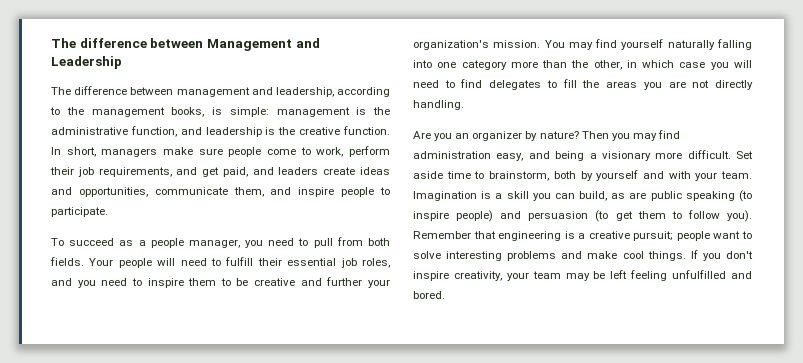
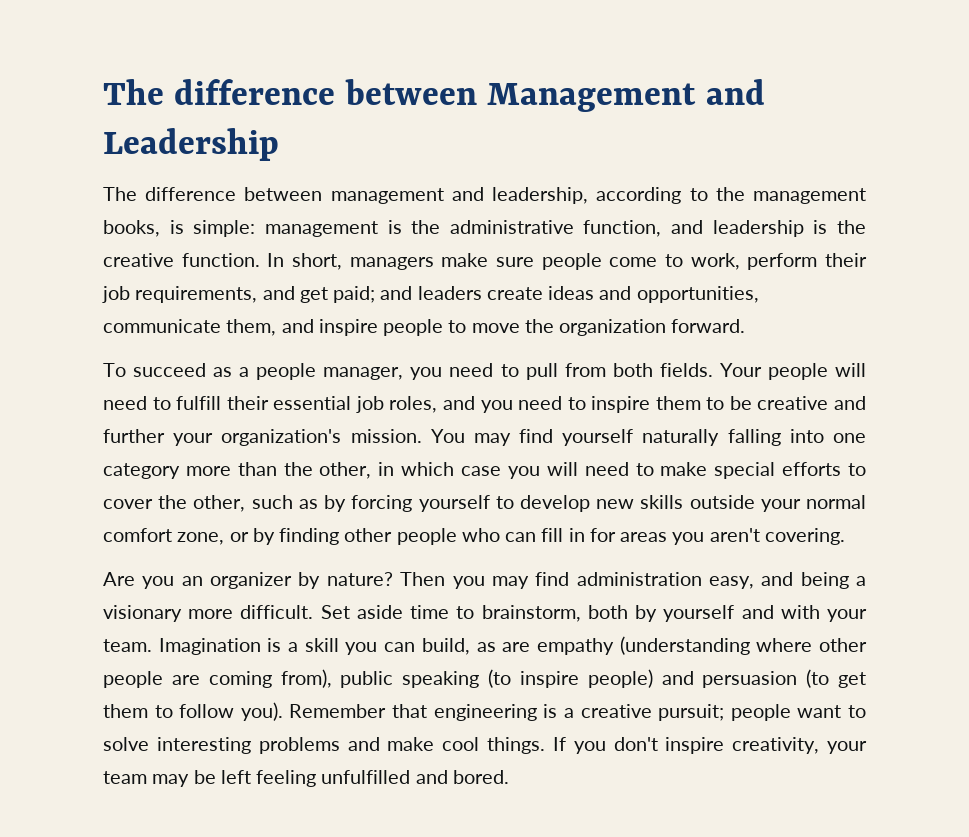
[222,167,248,177] paid, -> [333,286,376,303] paid;
[51,207,108,217] participate. -> [471,319,746,336] move the organization forward.
[460,79,753,90] [413,100,464,110] find delegates to fill the areas you are not directly handling. -> [660,462,867,479] [103,495,866,512] [103,528,845,545] make special efforts to cover the other, such as by forcing yourself to develop new skills outside your normal comfort zone, or by finding other people who can fill in for areas you aren't covering.
(647, 195) none -> [536,636,868,655] [103,669,332,688] empathy (understanding where other people are coming from),

